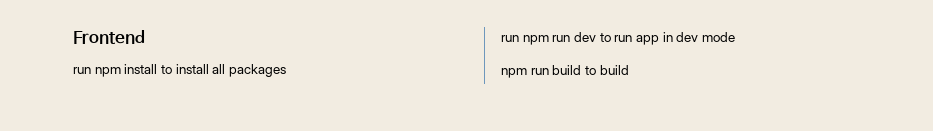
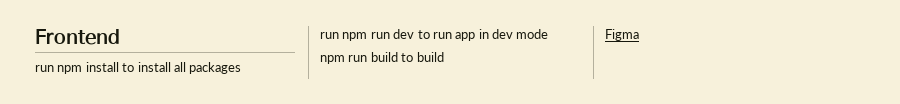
(629, 70) none -> [605,29,639,41] // Figma

